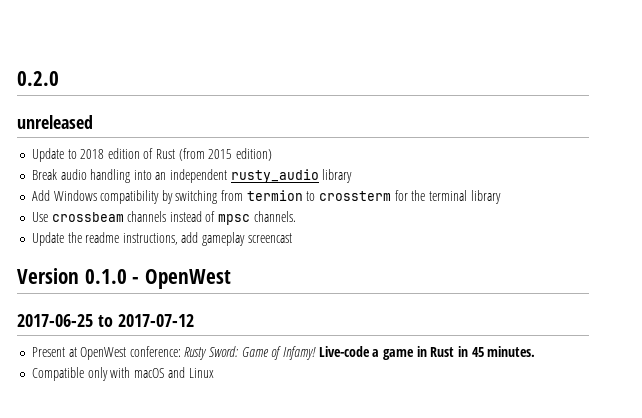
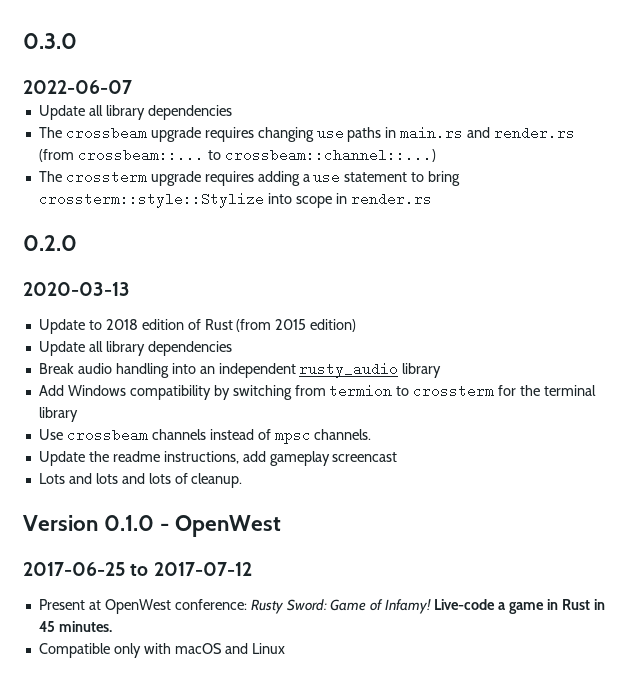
(17, 78) none -> [23,33,77,49] [23,80,132,94] [38,105,232,120] [38,126,576,142] [38,148,436,162] [38,170,461,186] [38,192,432,208] 0.3.0 // 2022-06-07 // Update all library dependencies // The crossbeam upgrade requires changing use paths in main.rs and render.rs (from crossbeam::... to crossbeam::channel::...) // The crossterm upgrade requires adding a use statement to bring crossterm::style::Stylize into scope in render.rs //
[17,115,93,129] unreleased -> [23,282,130,296] 2020-03-13
(273, 154) none -> [38,341,232,356] // Update all library dependencies
(292, 238) none -> [38,473,243,488] // Lots and lots and lots of cleanup.

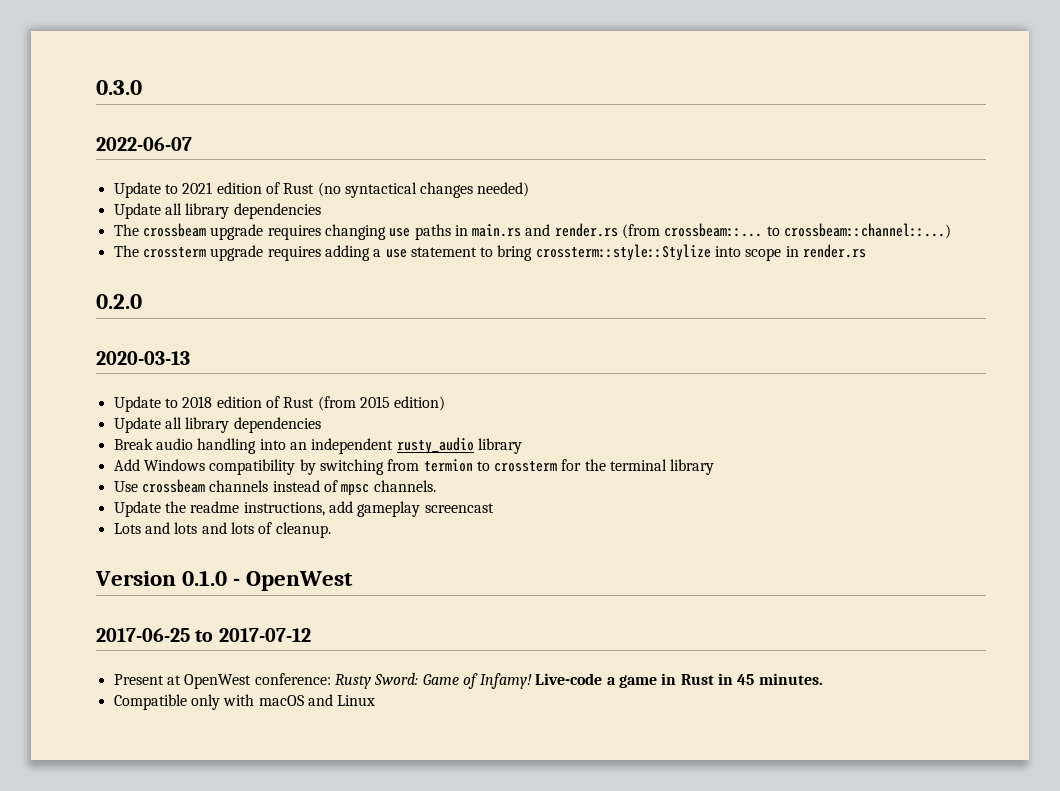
(132, 87) none -> [113,182,530,198] // Update to 2021 edition of Rust (no syntactical changes needed)

